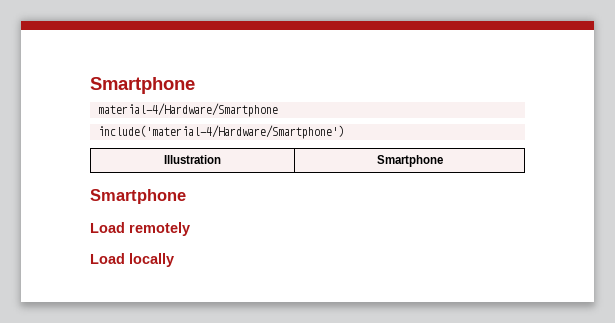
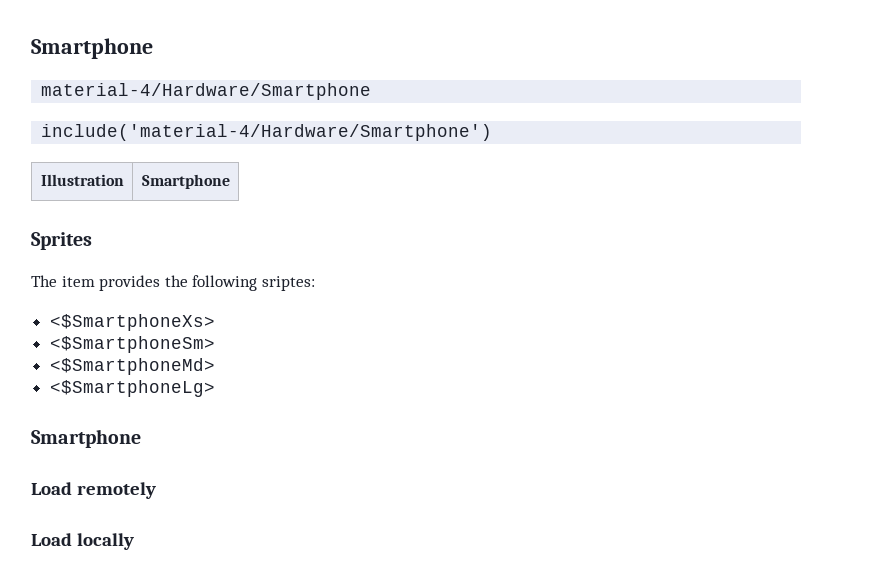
(443, 161) none -> [31,232,92,250] [31,275,315,291] [49,314,215,331] [49,336,215,353] [49,358,215,375] [49,380,215,397] // Sprites // The item provides the following sriptes: // <$SmartphoneXs> // <$SmartphoneSm> // <$SmartphoneMd> // <$SmartphoneLg>

